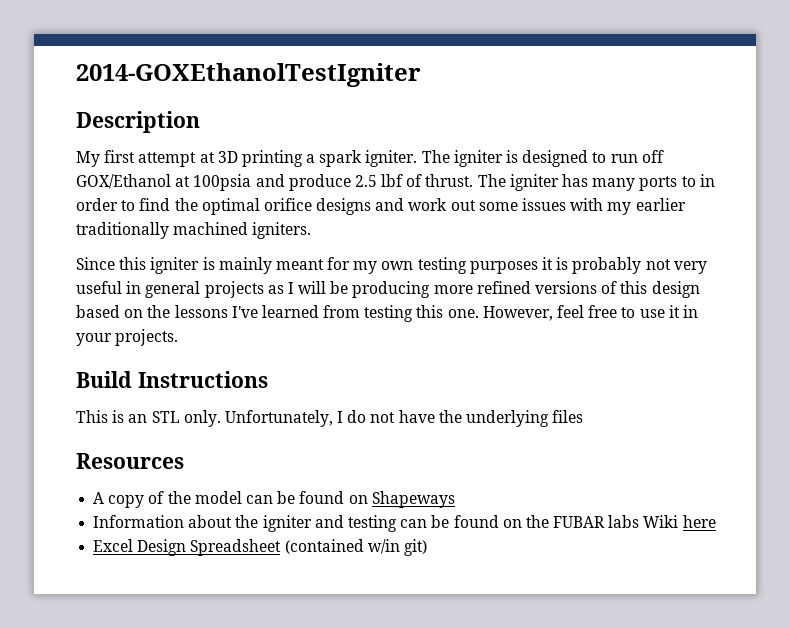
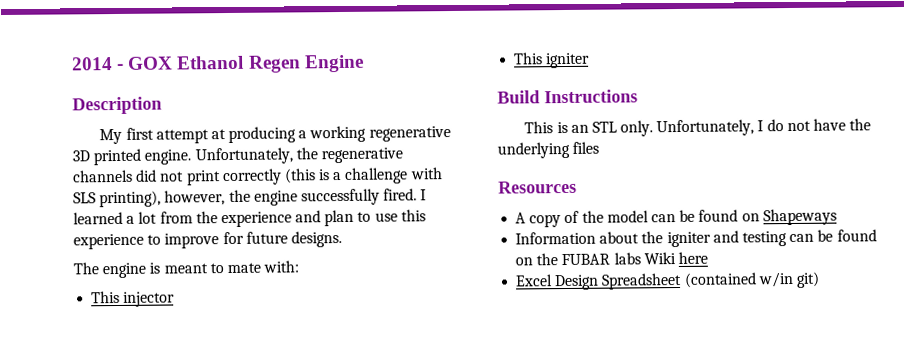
[76,63,421,87] 2014-GOXEthanolTestIgniter -> [71,54,364,73] 2014 - GOX Ethanol Regen Engine
[217,150,664,167] [76,174,715,191] [76,198,686,215] [76,222,312,239] [76,257,707,274] [76,281,700,298] [76,305,698,322] [76,329,179,346] 3D printing a spark igniter. The igniter is designed to run off GOX/Ethanol at 100psia and produce 2.5 lbf of thrust. The igniter has many ports to in order to find the optimal orifice designs and work out some issues with my earlier traditionally machined igniters. // Since this igniter is mainly meant for my own testing purposes it is probably not very useful in general projects as I will be producing more refined versions of this design based on the lessons I've learned from testing this one. However, feel free to use it in your projects. -> [228,125,451,143] [72,147,403,166] [73,167,443,186] [73,188,428,208] [73,209,426,228] [73,230,342,250] [73,260,300,279] [91,290,176,307] [513,52,591,69] producing a working regenerative 3D printed engine. Unfortunately, the regenerative channels did not print correctly (this is a challenge with SLS printing), however, the engine successfully fired. I learned a lot from the experience and plan to use this experience to improve for future designs. // The engine is meant to mate with: // This injector // This igniter

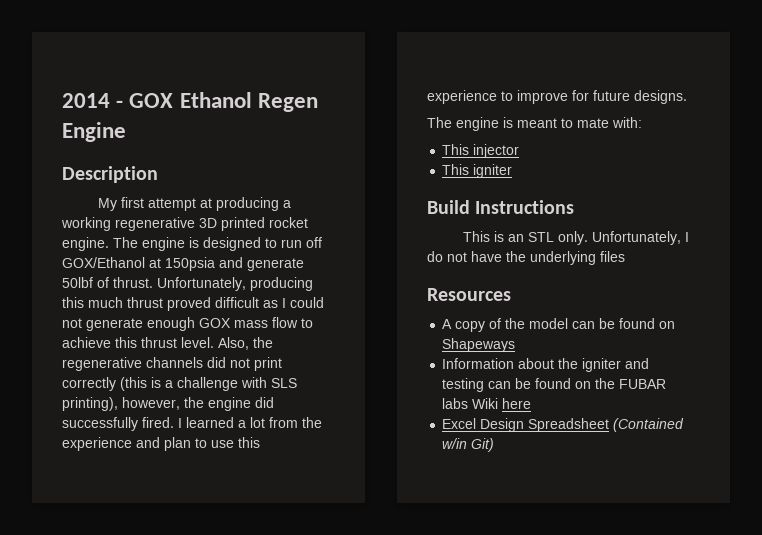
[144,147,293,165] engine. Unfortunately, -> [269,217,308,228] [62,237,322,251] [62,257,304,271] [62,277,313,291] [62,297,324,311] [62,317,313,331] [62,337,249,350] rocket engine. The engine is designed to run off GOX/Ethanol at 150psia and generate 50lbf of thrust. Unfortunately, producing this much thrust proved difficult as I could not generate enough GOX mass flow to achieve this thrust level. Also,
(298, 198) none -> [255,397,274,408] did
[683,271,820,288] (contained w/in git) -> [613,418,685,432] [442,438,495,452] (Contained w/in Git)

